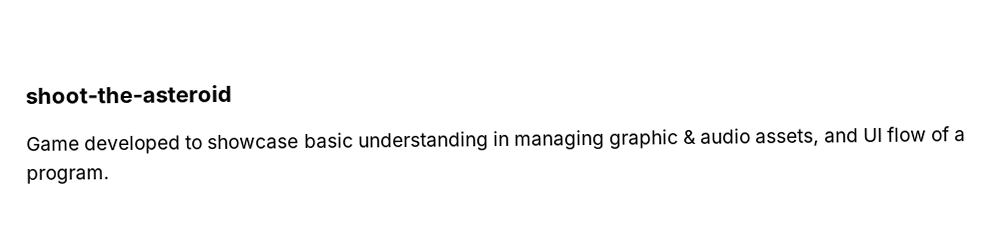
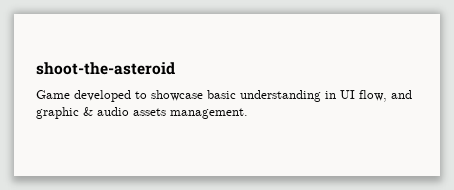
[513,126,967,150] [26,168,109,185] managing graphic & audio assets, and UI flow of a program. -> [340,90,412,102] [36,107,248,119] UI flow, and graphic & audio assets management.

